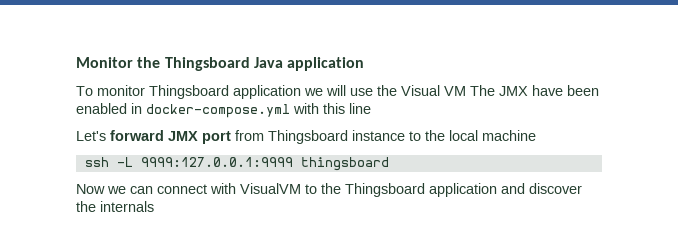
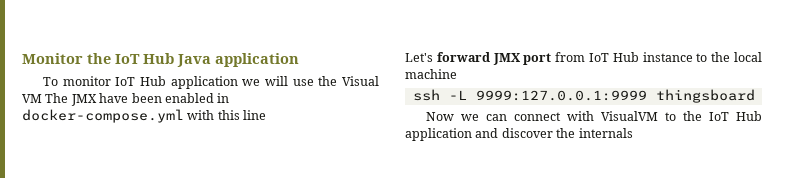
[164,57,250,71] Thingsboard -> [115,53,174,64] IoT Hub
[149,85,229,99] Thingsboard -> [115,76,166,86] IoT Hub
[268,130,348,144] Thingsboard -> [589,52,639,62] IoT Hub
[345,183,425,197] Thingsboard -> [708,111,762,121] IoT Hub

